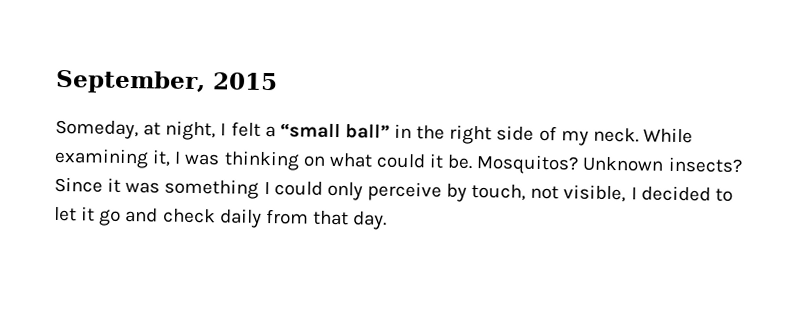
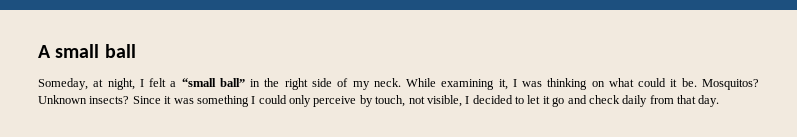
[55,69,278,95] September, 2015 -> [38,44,136,58] A small ball

